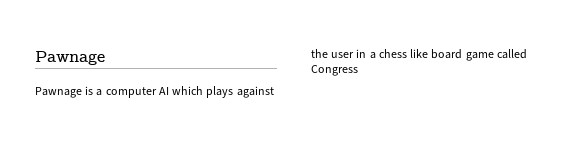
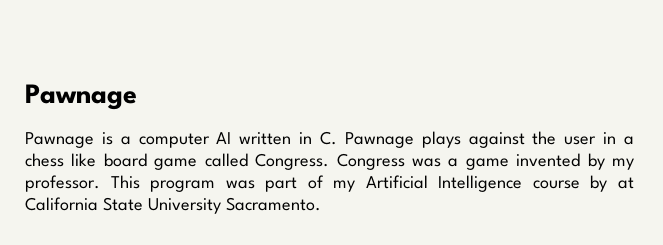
[172,86,204,95] which -> [239,131,414,148] written in C. Pawnage
[311,65,358,76] Congress -> [255,153,634,170] [25,175,634,192] [25,197,321,214] Congress. Congress was a game invented by my professor. This program was part of my Artificial Intelligence course by at California State University Sacramento.

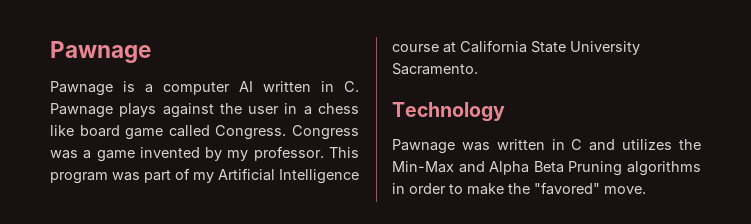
[590,175,608,192] by -> (439, 48) none
(321, 204) none -> [392,102,505,122] [392,139,701,154] [392,161,701,176] [392,182,646,195] // Technology // Pawnage was written in C and utilizes the Min-Max and Alpha Beta Pruning algorithms in order to make the "favored" move.

